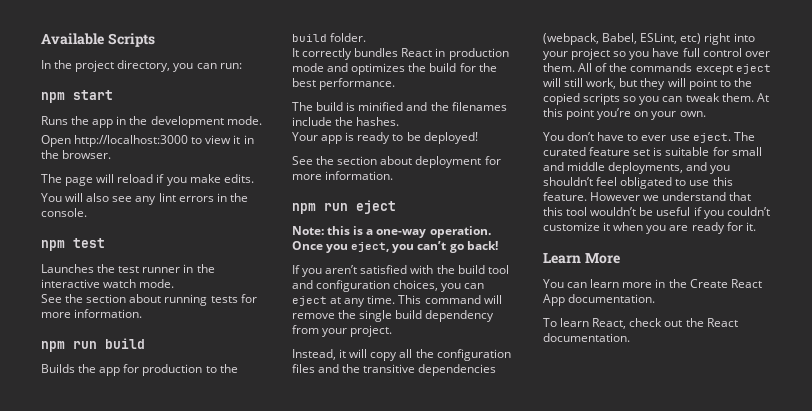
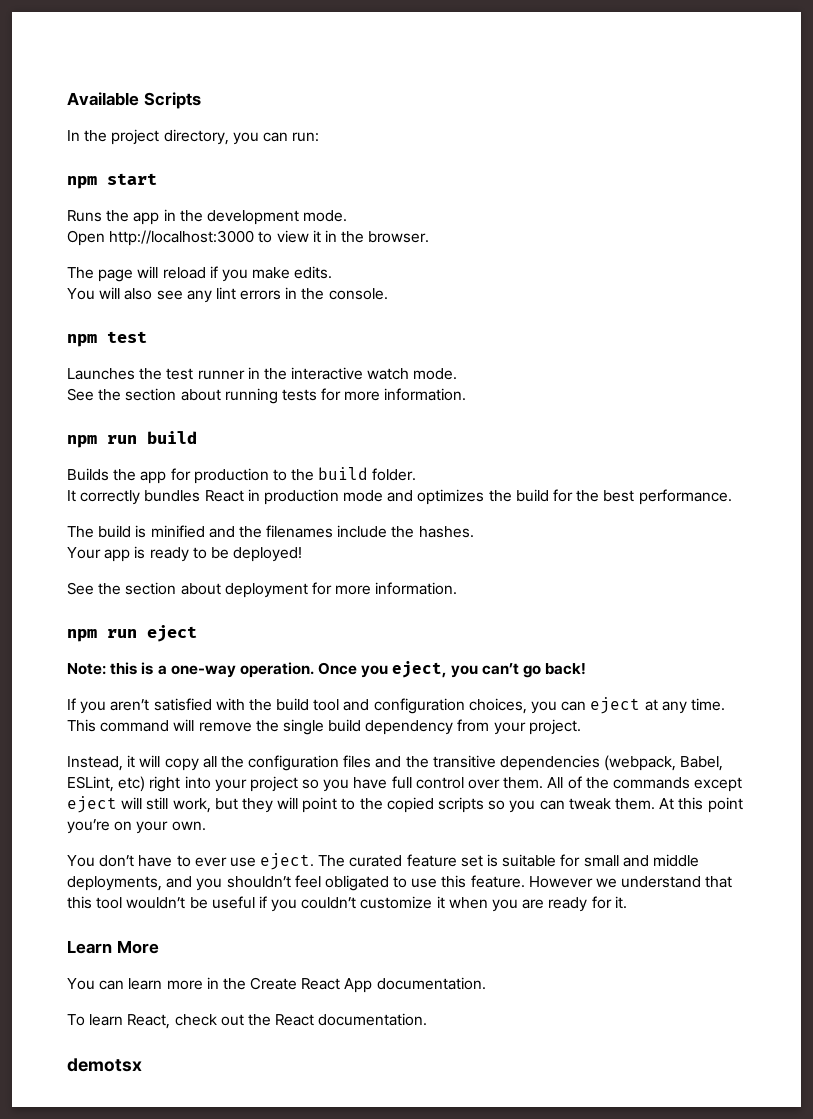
(630, 337) none -> [67,1058,142,1072] // demotsx

